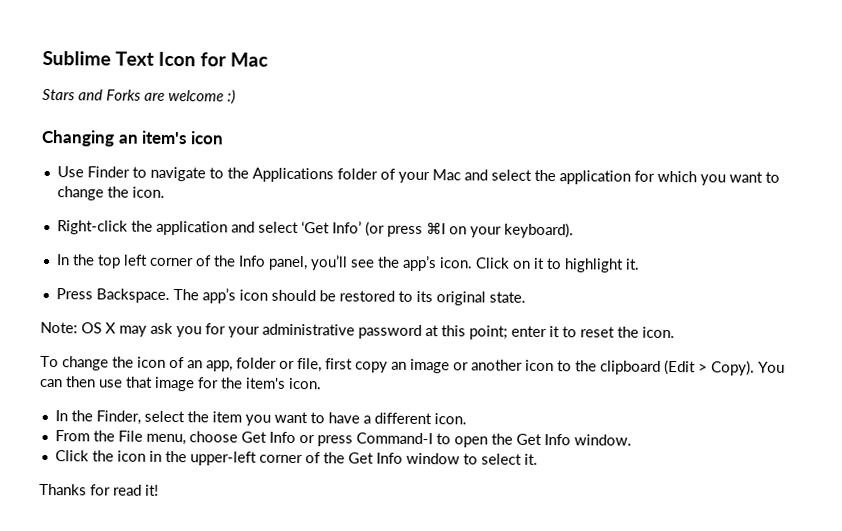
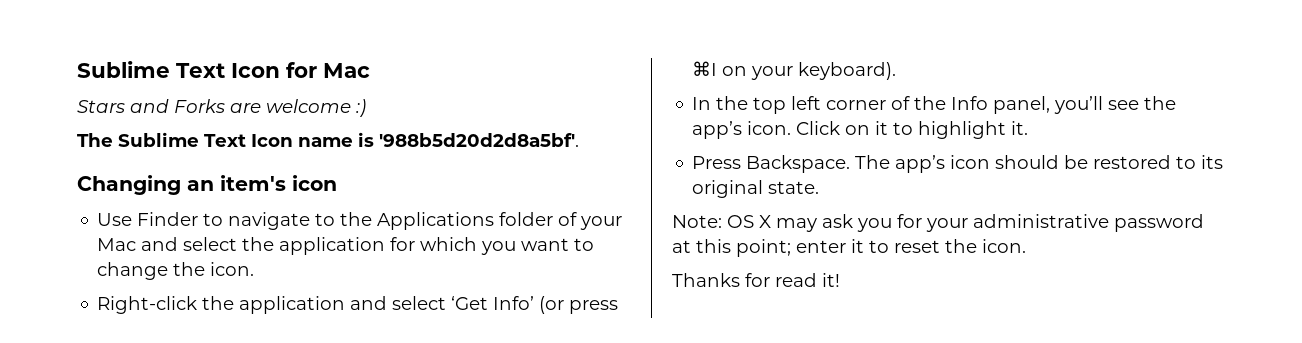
(236, 97) none -> [77,132,579,147] // The Sublime Text Icon name is '988b5d20d2d8a5bf'.
[40,355,785,376] [40,376,322,392] [54,410,467,426] [54,430,632,448] [54,450,538,466] // To change the icon of an app, folder or file, first copy an image or another icon to the clipboard (Edit > Copy). You can then use that image for the item's icon. // In the Finder, select the item you want to have a different icon. // From the File menu, choose Get Info or press Command-I to open the Get Info window. // Click the icon in the upper-left corner of the Get Info window to select it. -> (1026, 246) none

